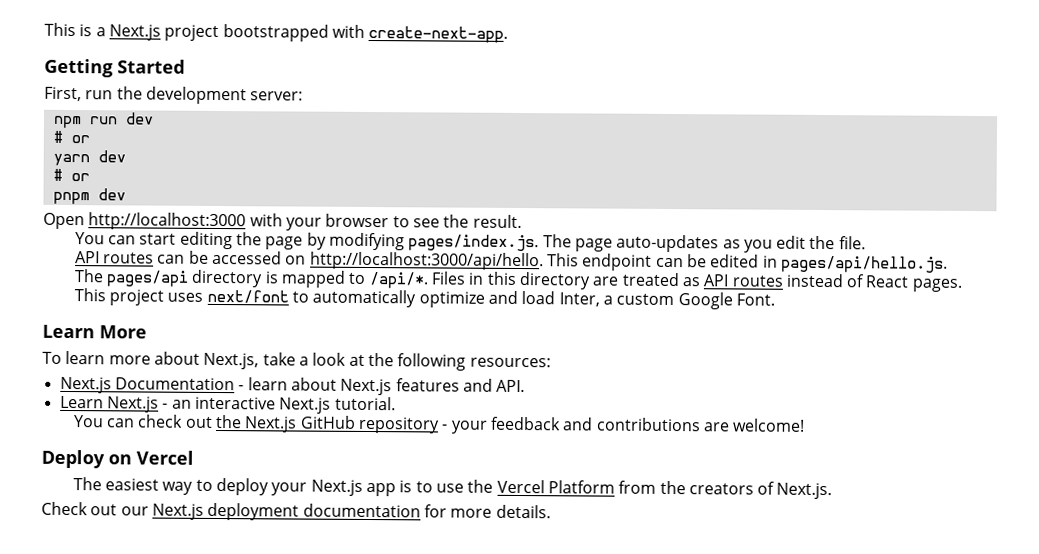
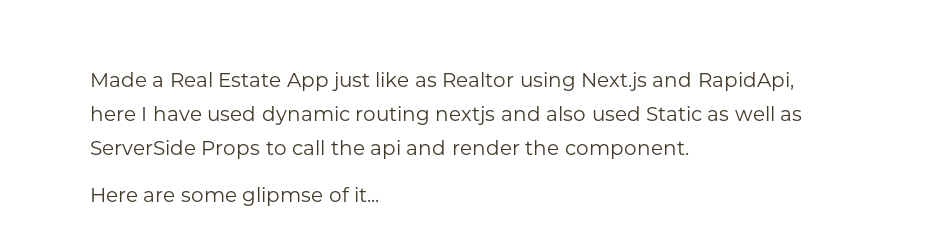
[44,22,509,43] [44,58,185,78] [44,86,304,105] [52,112,154,129] [52,130,90,144] [52,150,126,167] [52,168,90,182] [52,188,126,205] [43,212,522,231] [74,231,866,253] [74,250,948,273] [73,269,962,292] [73,288,775,310] [42,324,147,339] [42,350,551,371] [59,376,526,396] [59,395,396,414] [72,414,806,434] [41,449,194,469] [72,477,833,500] [41,501,551,521] This is a Next.js project bootstrapped with create-next-app. // Getting Started // First, run the development server: // npm run dev // # or // yarn dev // # or // pnpm dev // Open http://localhost:3000 with your browser to see the result. // You can start editing the page by modifying pages/index.js. The page auto-updates as you edit the file. // API routes can be accessed on http://localhost:3000/api/hello. This endpoint can be edited in pages/api/hello.js. // The pages/api directory is mapped to /api/*. Files in this directory are treated as API routes instead of React pages. // This project uses next/font to automatically optimize and load Inter, a custom Google Font. // Learn More // To learn more about Next.js, take a look at the following resources: // Next.js Documentation - learn about Next.js features and API. // Learn Next.js - an interactive Next.js tutorial. // You can check out the Next.js GitHub repository - your feedback and contributions are welcome! // Deploy on Vercel // The easiest way to deploy your Next.js app is to use the Vercel Platform from the creators of Next.js. // Check out our Next.js deployment documentation for more details. -> [90,72,794,91] [90,106,803,125] [90,140,689,159] [90,187,379,206] Made a Real Estate App just like as Realtor using Next.js and RapidApi, here I have used dynamic routing nextjs and also used Static as well as ServerSide Props to call the api and render the component. // Here are some glipmse of it...

